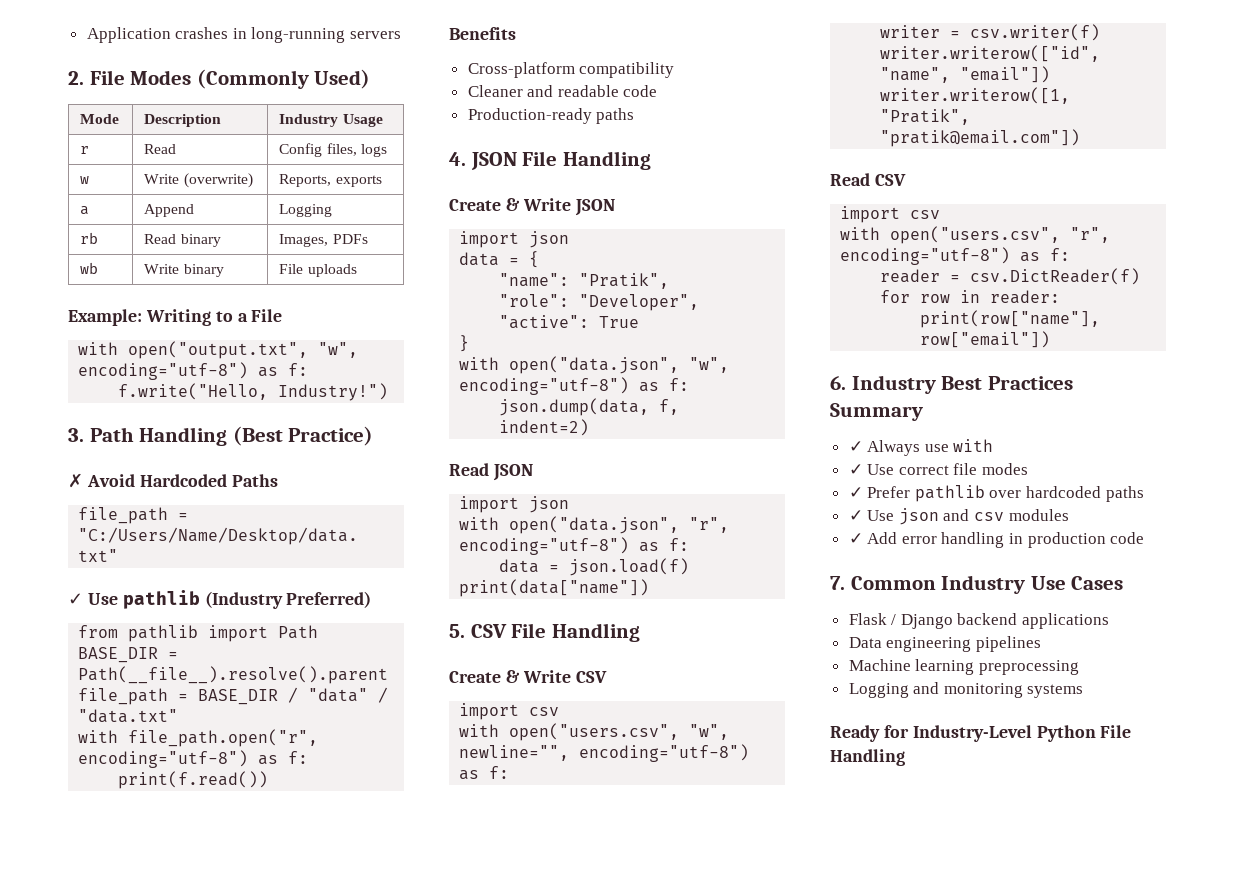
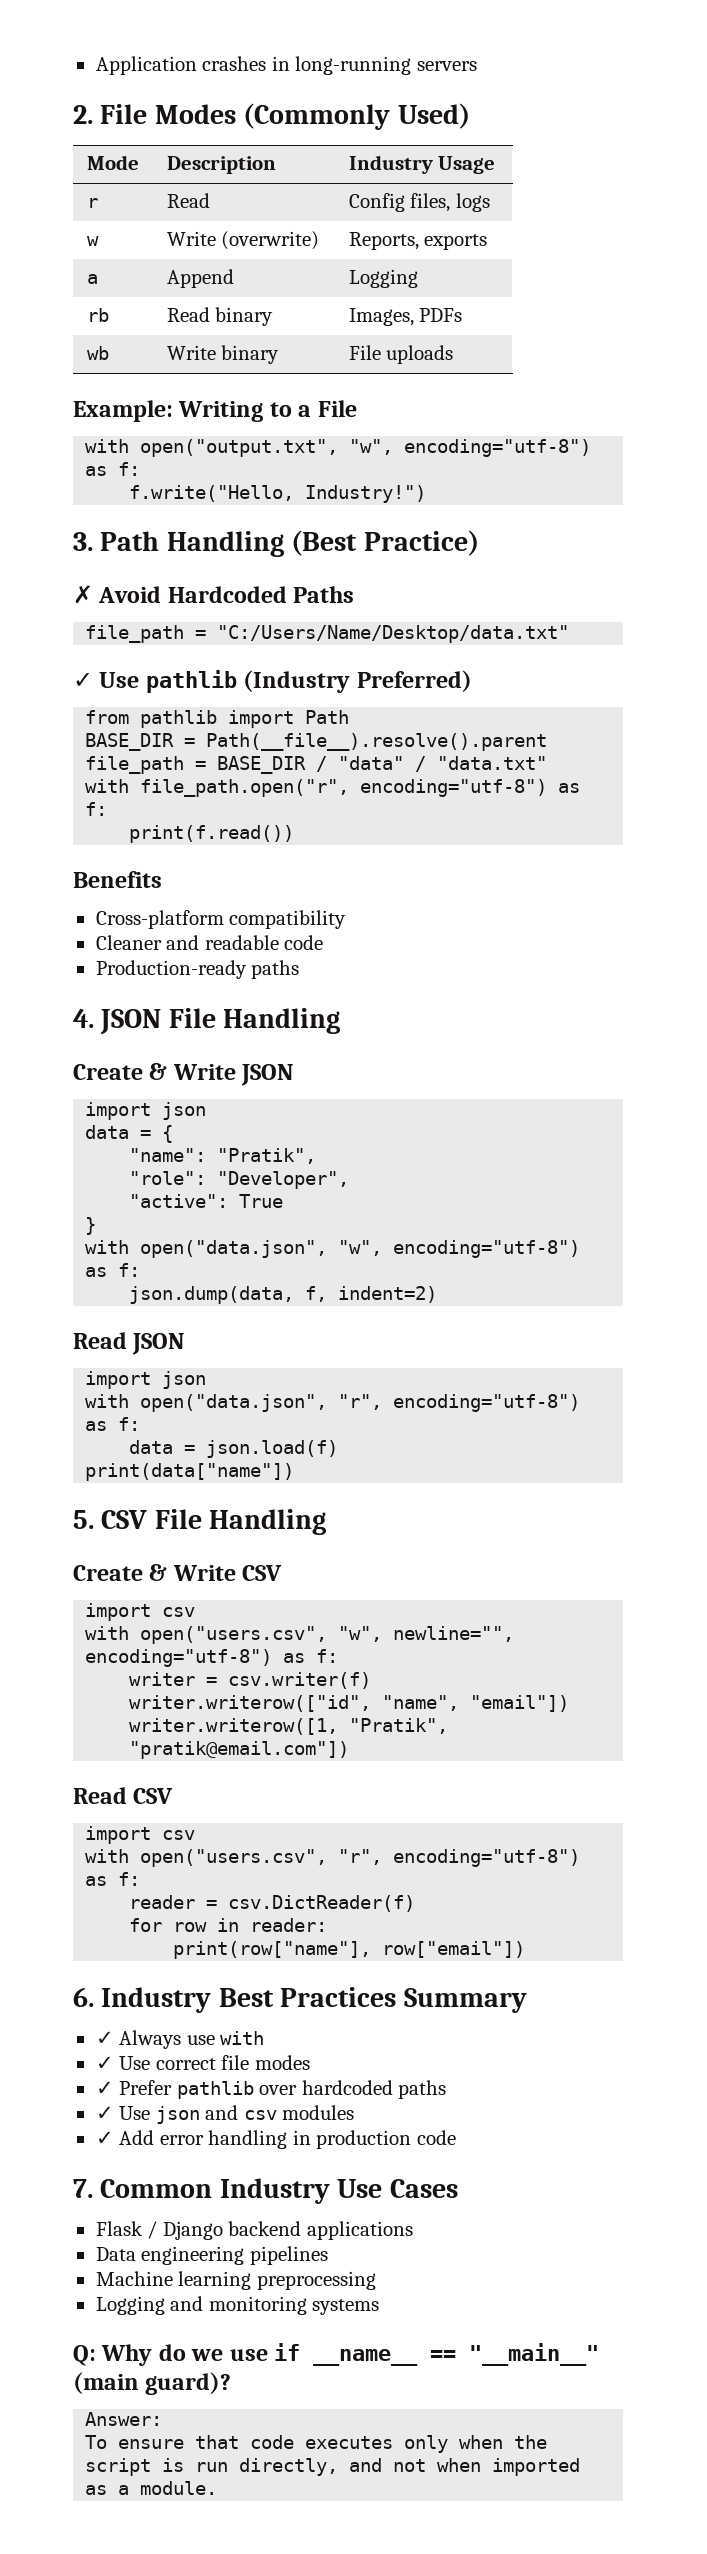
[830,725,1132,742] [830,749,905,766] Ready for Industry-Level Python File Handling -> [73,2343,600,2366] [73,2372,232,2395] [85,2412,163,2426] [85,2435,548,2453] [85,2458,581,2476] [85,2481,218,2495] Q: Why do we use if __name__ == "__main__" (main guard)? // Answer: // To ensure that code executes only when the script is run directly, and not when imported as a module.

